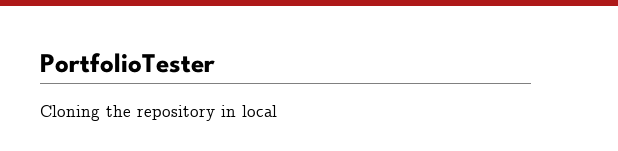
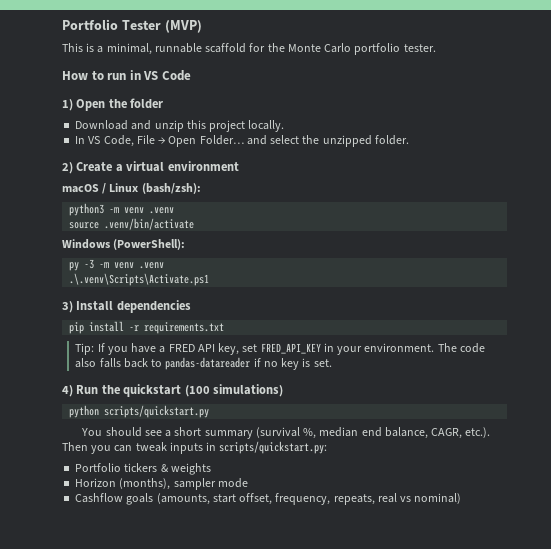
[40,53,215,73] [40,105,277,121] PortfolioTester // Cloning the repository in local -> [62,19,202,33] [62,43,436,55] [62,70,191,81] [62,98,164,111] [75,120,285,132] [75,135,409,147] [62,161,239,174] [62,183,201,194] [69,203,175,216] [69,218,195,230] [62,239,186,250] [69,259,165,271] [69,273,210,286] [62,300,191,313] [69,321,225,334] [75,343,485,355] [75,357,332,370] [62,384,283,397] [69,405,210,418] [81,427,491,439] [62,441,328,454] [75,463,211,475] [75,478,248,490] [75,493,462,505] Portfolio Tester (MVP) // This is a minimal, runnable scaffold for the Monte Carlo portfolio tester. // How to run in VS Code // 1) Open the folder // Download and unzip this project locally. // In VS Code, File → Open Folder… and select the unzipped folder. // 2) Create a virtual environment // macOS / Linux (bash/zsh): // python3 -m venv .venv // source .venv/bin/activate // Windows (PowerShell): // py -3 -m venv .venv // .\.venv\Scripts\Activate.ps1 // 3) Install dependencies // pip install -r requirements.txt // Tip: If you have a FRED API key, set FRED_API_KEY in your environment. The code also falls back to pandas-datareader if no key is set. // 4) Run the quickstart (100 simulations) // python scripts/quickstart.py // You should see a short summary (survival %, median end balance, CAGR, etc.). Then you can tweak inputs in scripts/quickstart.py: // Portfolio tickers & weights // Horizon (months), sampler mode // Cashflow goals (amounts, start offset, frequency, repeats, real vs nominal)

